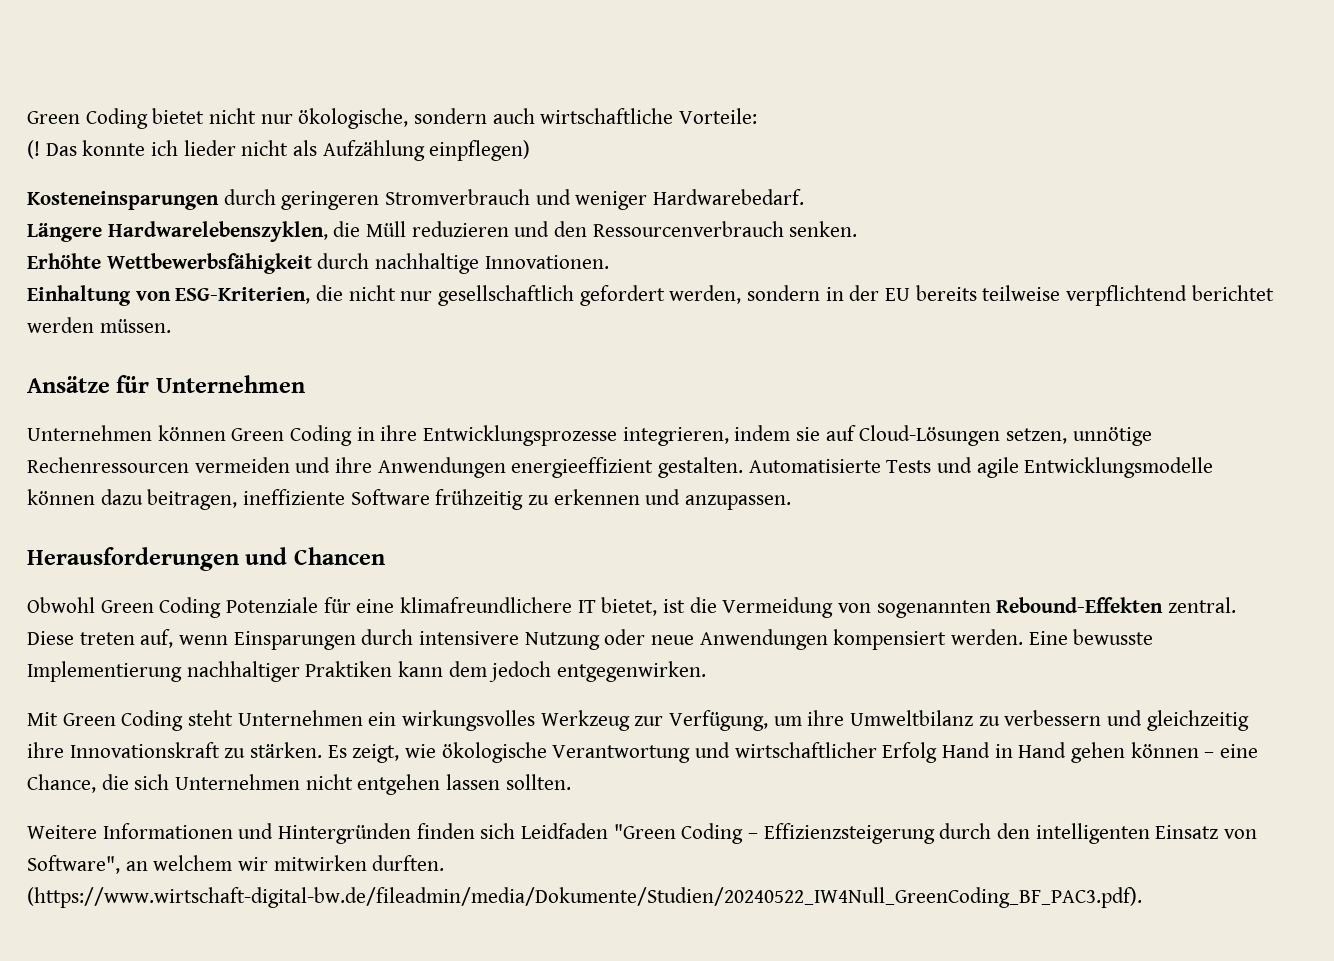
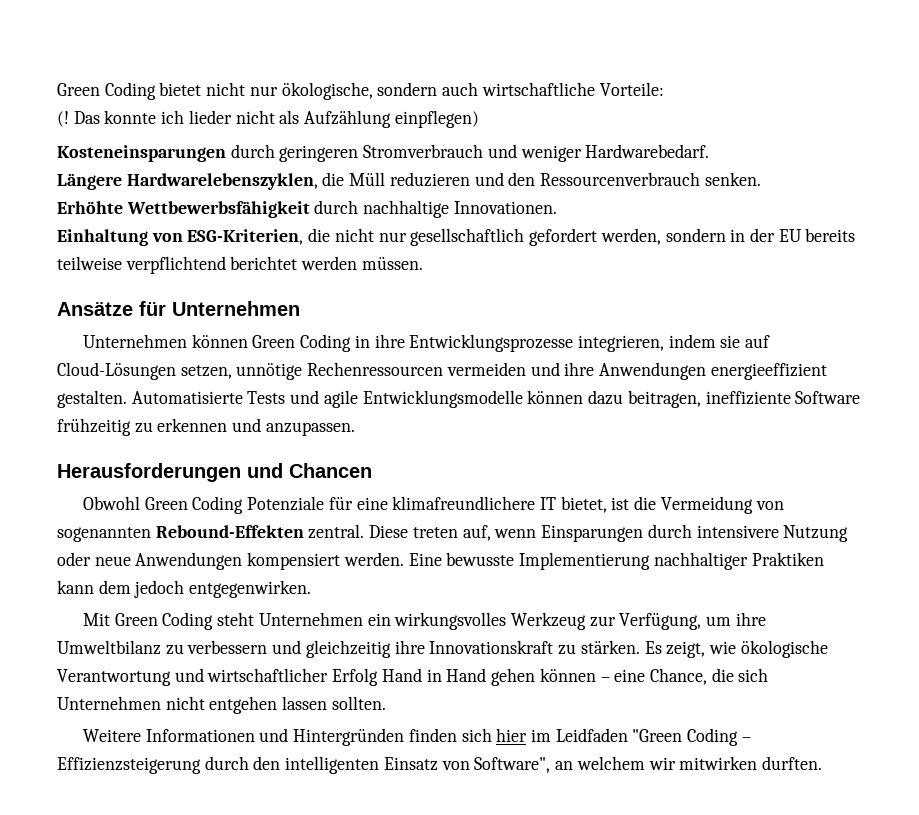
(516, 831) none -> [496,728,551,742] hier im
[27,887,1142,908] (https://www.wirtschaft-digital-bw.de/fileadmin/media/Dokumente/Studien/20240522_IW4Null_GreenCoding_BF_PAC3.pdf). -> (822, 763) none

